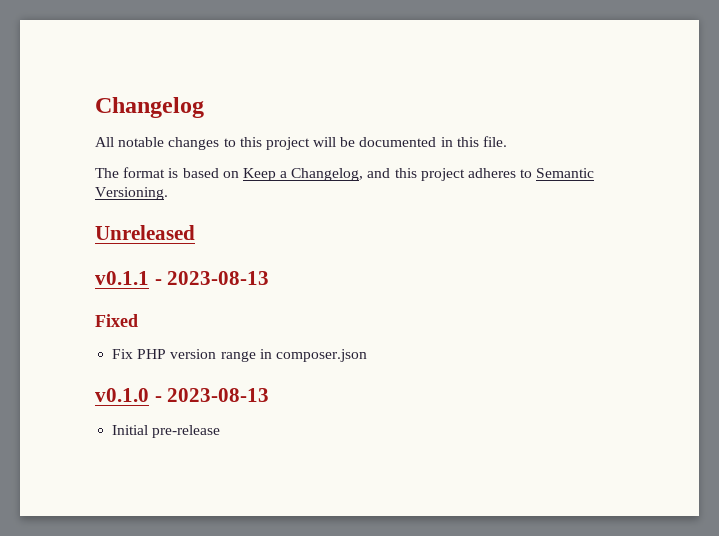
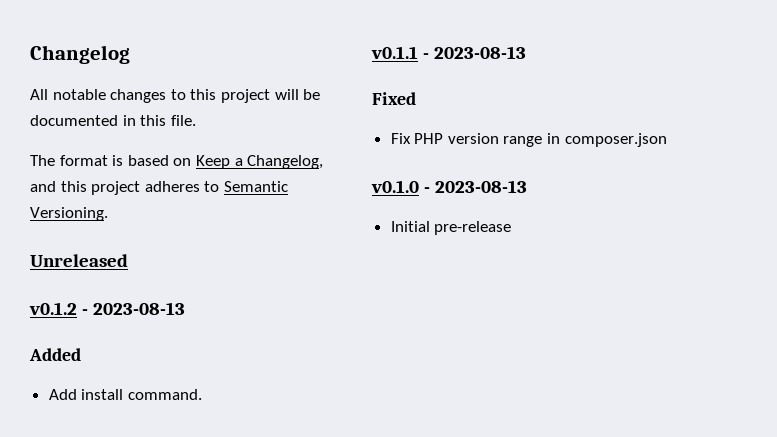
(195, 232) none -> [29,302,186,315] [29,348,81,361] [48,389,202,400] // v0.1.2 - 2023-08-13 // Added // Add install command.

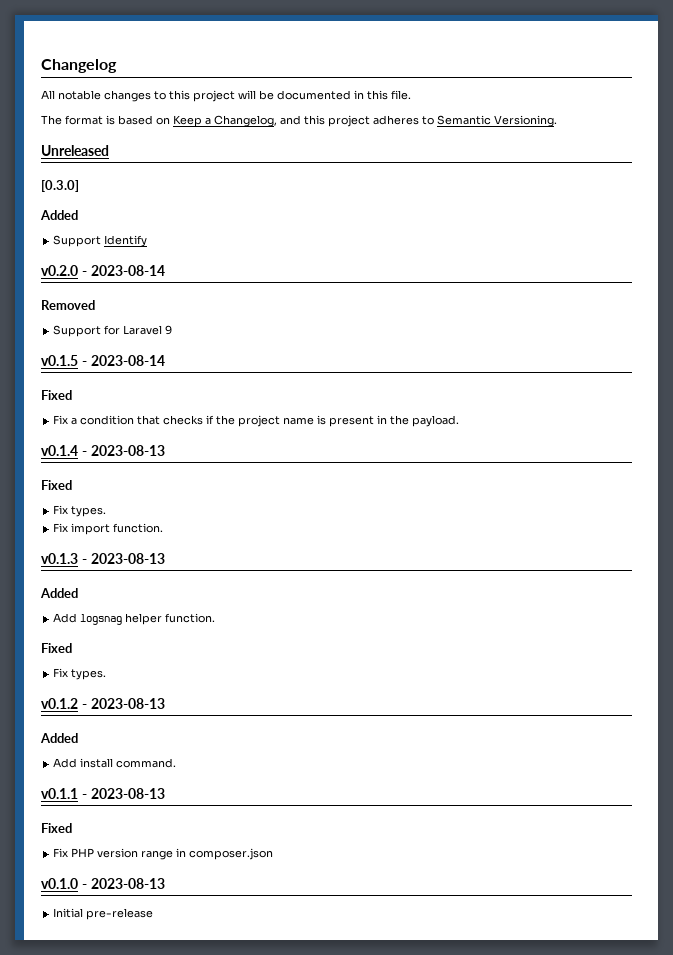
(128, 260) none -> [41,180,79,192] [40,210,78,220] [53,235,148,247] [41,265,165,276] [41,300,95,310] [53,325,173,337] [41,355,165,366] [41,390,72,400] [53,415,460,427] [41,445,165,456] [41,480,72,490] [53,505,107,517] [53,523,164,535] [41,553,165,564] [40,588,78,598] [53,613,216,625] [41,643,72,653] [53,668,107,680] // [0.3.0] // Added // Support Identify // v0.2.0 - 2023-08-14 // Removed // Support for Laravel 9 // v0.1.5 - 2023-08-14 // Fixed // Fix a condition that checks if the project name is present in the payload. // v0.1.4 - 2023-08-13 // Fixed // Fix types. // Fix import function. // v0.1.3 - 2023-08-13 // Added // Add logsnag helper function. // Fixed // Fix types.

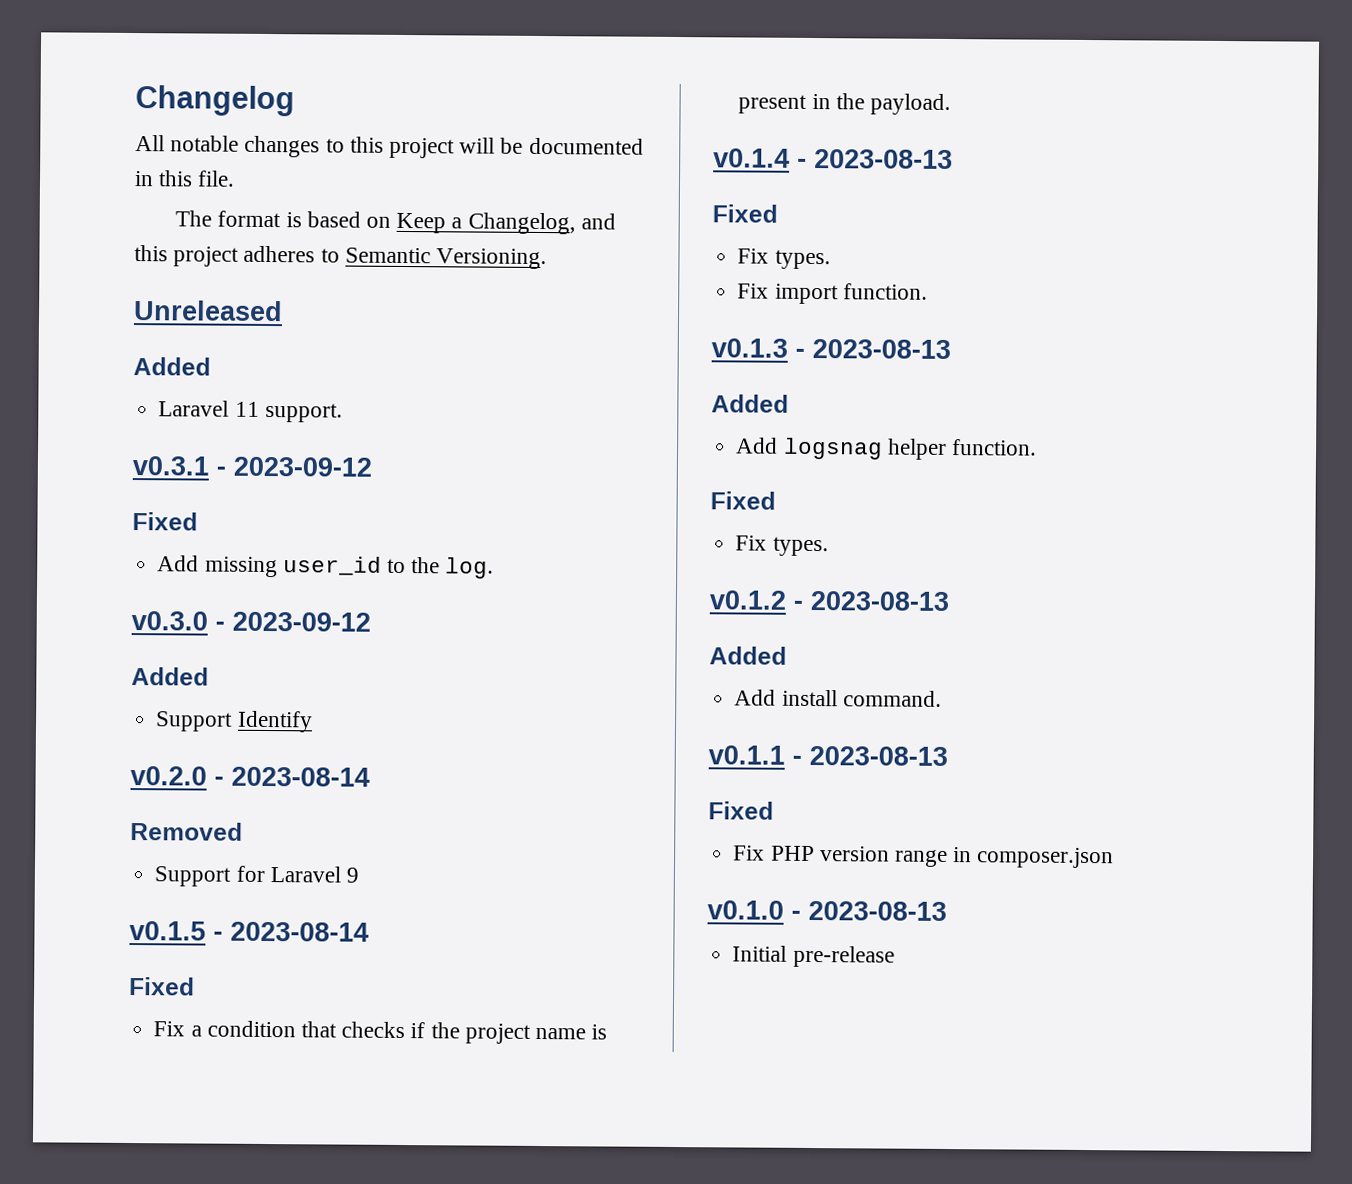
[41,180,79,192] [0.3.0] -> [133,357,211,376] [158,400,343,423] [132,456,372,477] [132,512,198,531] [157,555,495,579] [131,611,371,632] Added // Laravel 11 support. // v0.3.1 - 2023-09-12 // Fixed // Add missing user_id to the log. // v0.3.0 - 2023-09-12

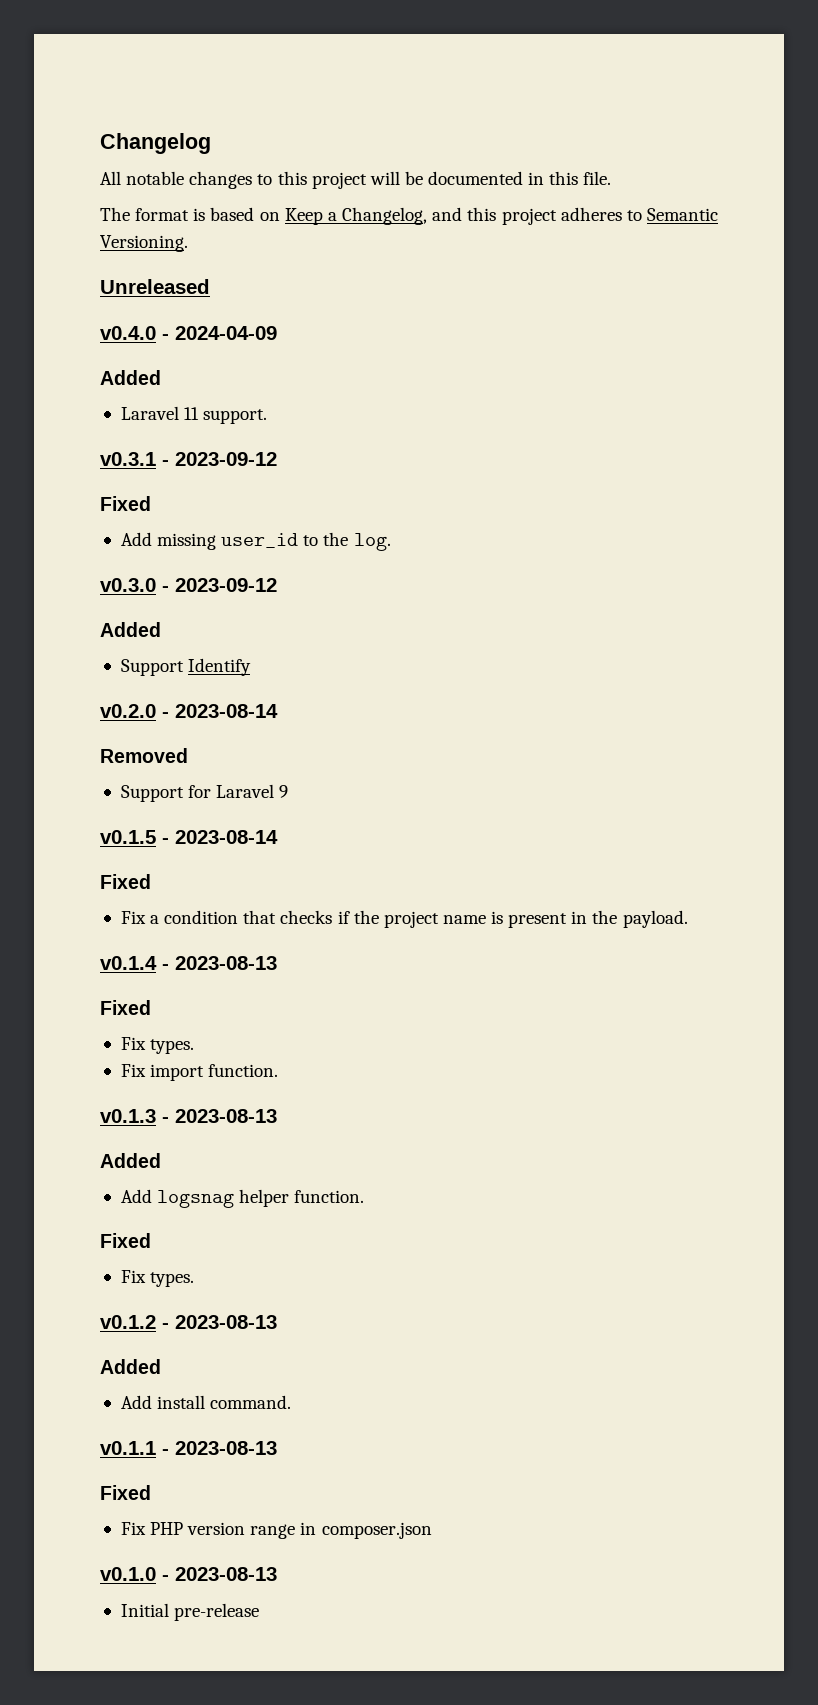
(283, 311) none -> [100,326,277,340] // v0.4.0 - 2024-04-09

